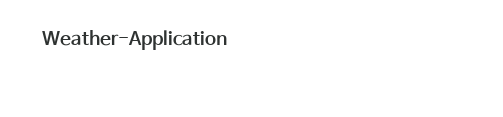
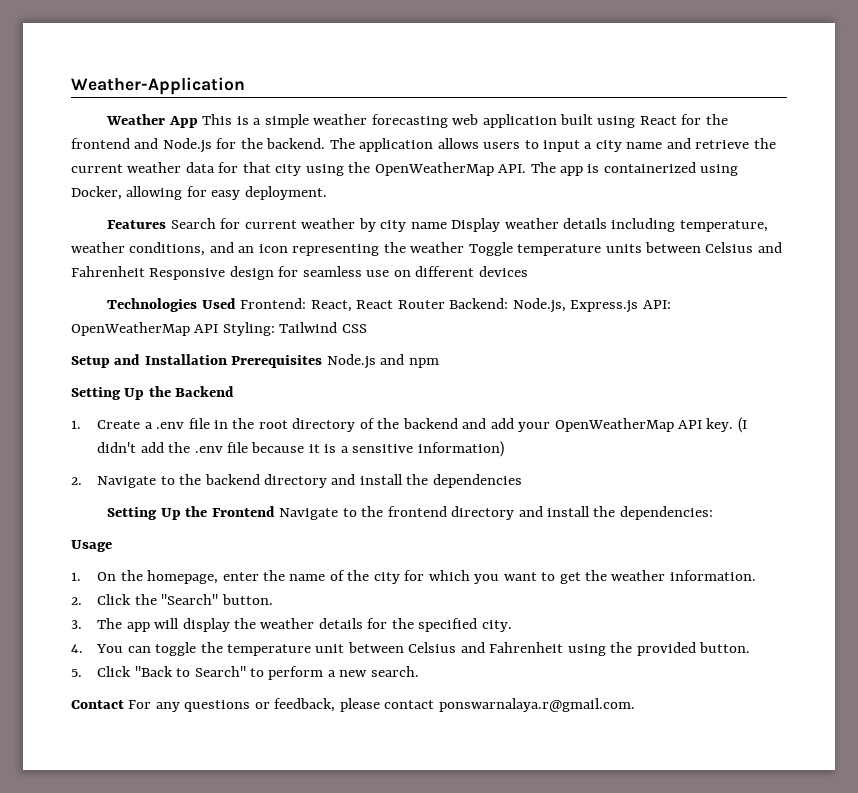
(227, 40) none -> [106,114,728,128] [71,138,776,153] [71,162,739,176] [71,186,327,200] [107,218,768,232] [71,242,782,256] [71,266,528,280] [107,298,671,313] [71,322,367,336] [71,354,439,369] [71,386,235,400] [71,417,747,433] [97,441,504,457] [71,474,522,488] [107,506,713,520] [71,540,112,552] [71,570,756,584] [71,594,273,605] [71,618,512,632] [71,642,751,656] [71,666,419,680] [71,698,635,712] // Weather App This is a simple weather forecasting web application built using React for the frontend and Node.js for the backend. The application allows users to input a city name and retrieve the current weather data for that city using the OpenWeatherMap API. The app is containerized using Docker, allowing for easy deployment. // Features Search for current weather by city name Display weather details including temperature, weather conditions, and an icon representing the weather Toggle temperature units between Celsius and Fahrenheit Responsive design for seamless use on different devices // Technologies Used Frontend: React, React Router Backend: Node.js, Express.js API: OpenWeatherMap API Styling: Tailwind CSS // Setup and Installation Prerequisites Node.js and npm // Setting Up the Backend // 1. Create a .env file in the root directory of the backend and add your OpenWeatherMap API key. (I didn't add the .env file because it is a sensitive information) // 2. Navigate to the backend directory and install the dependencies // Setting Up the Frontend Navigate to the frontend directory and install the dependencies: // Usage // 1. On the homepage, enter the name of the city for which you want to get the weather information. // 2. Click the "Search" button. // 3. The app will display the weather details for the specified city. // 4. You can toggle the temperature unit between Celsius and Fahrenheit using the provided button. // 5. Click "Back to Search" to perform a new search. // Contact For any questions or feedback, please contact ponswarnalaya.r@gmail.com.

